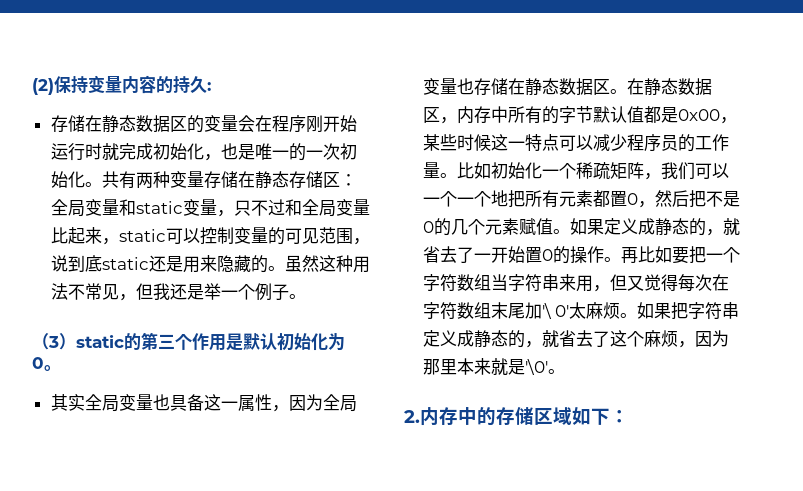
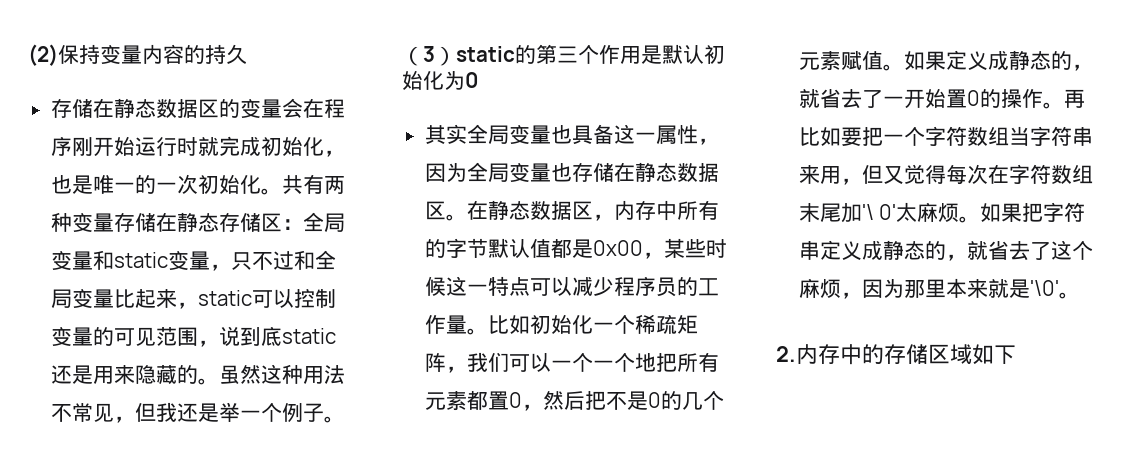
[207,82,211,91] : -> (247, 54) none
[44,365,61,371] 。 -> (478, 80) none
[610,410,629,423] ： -> (1016, 354) none

